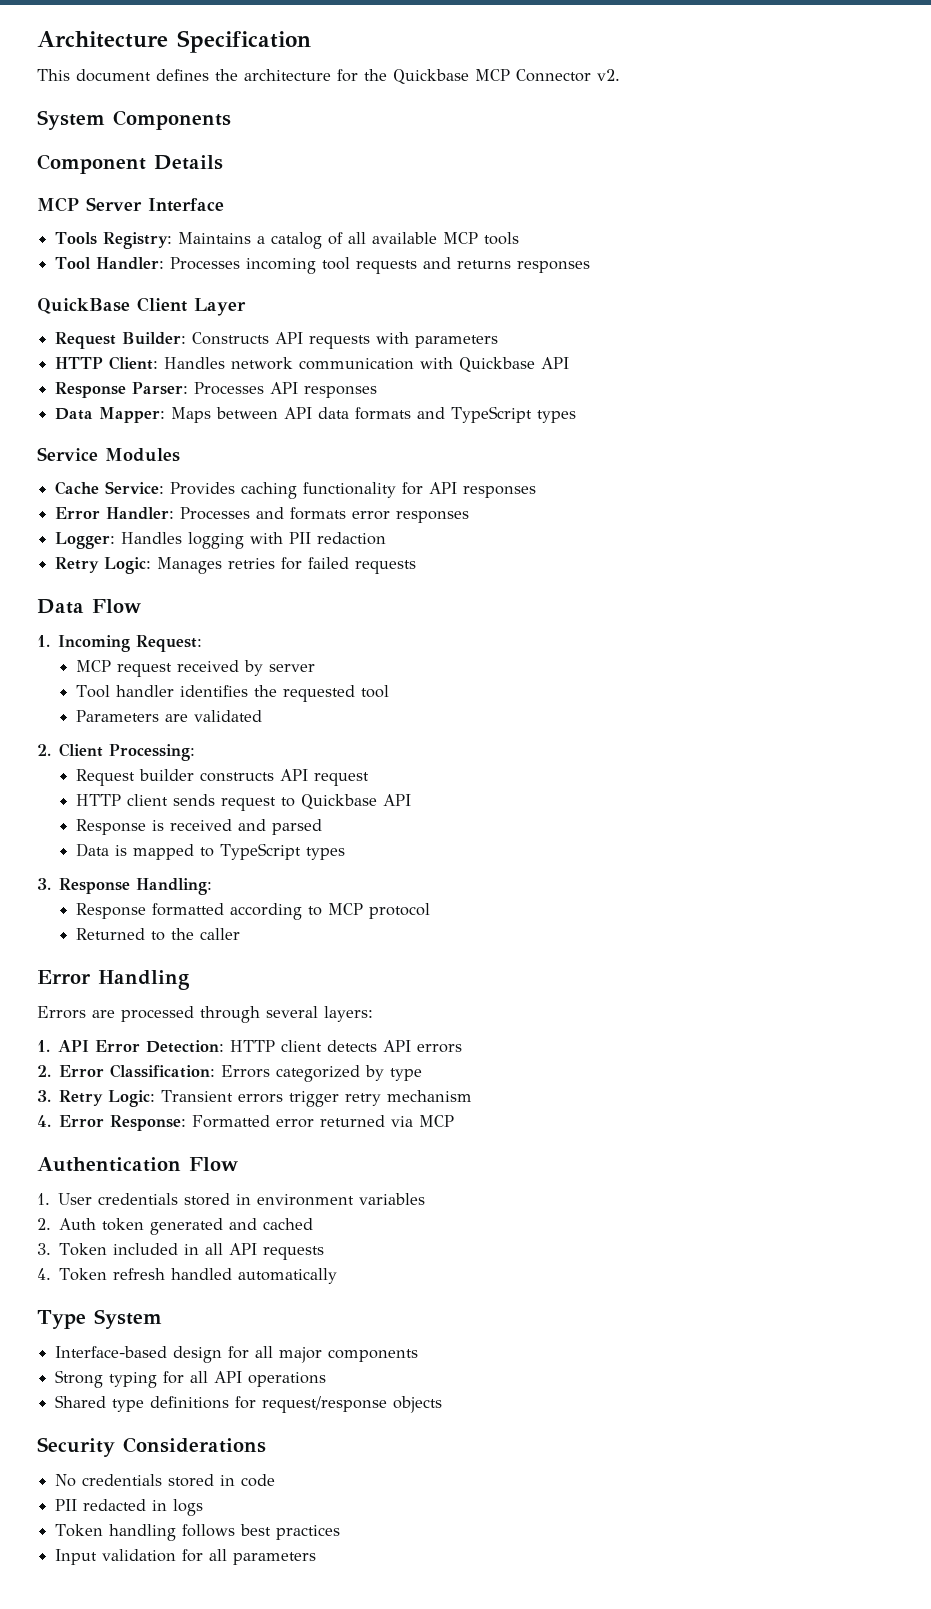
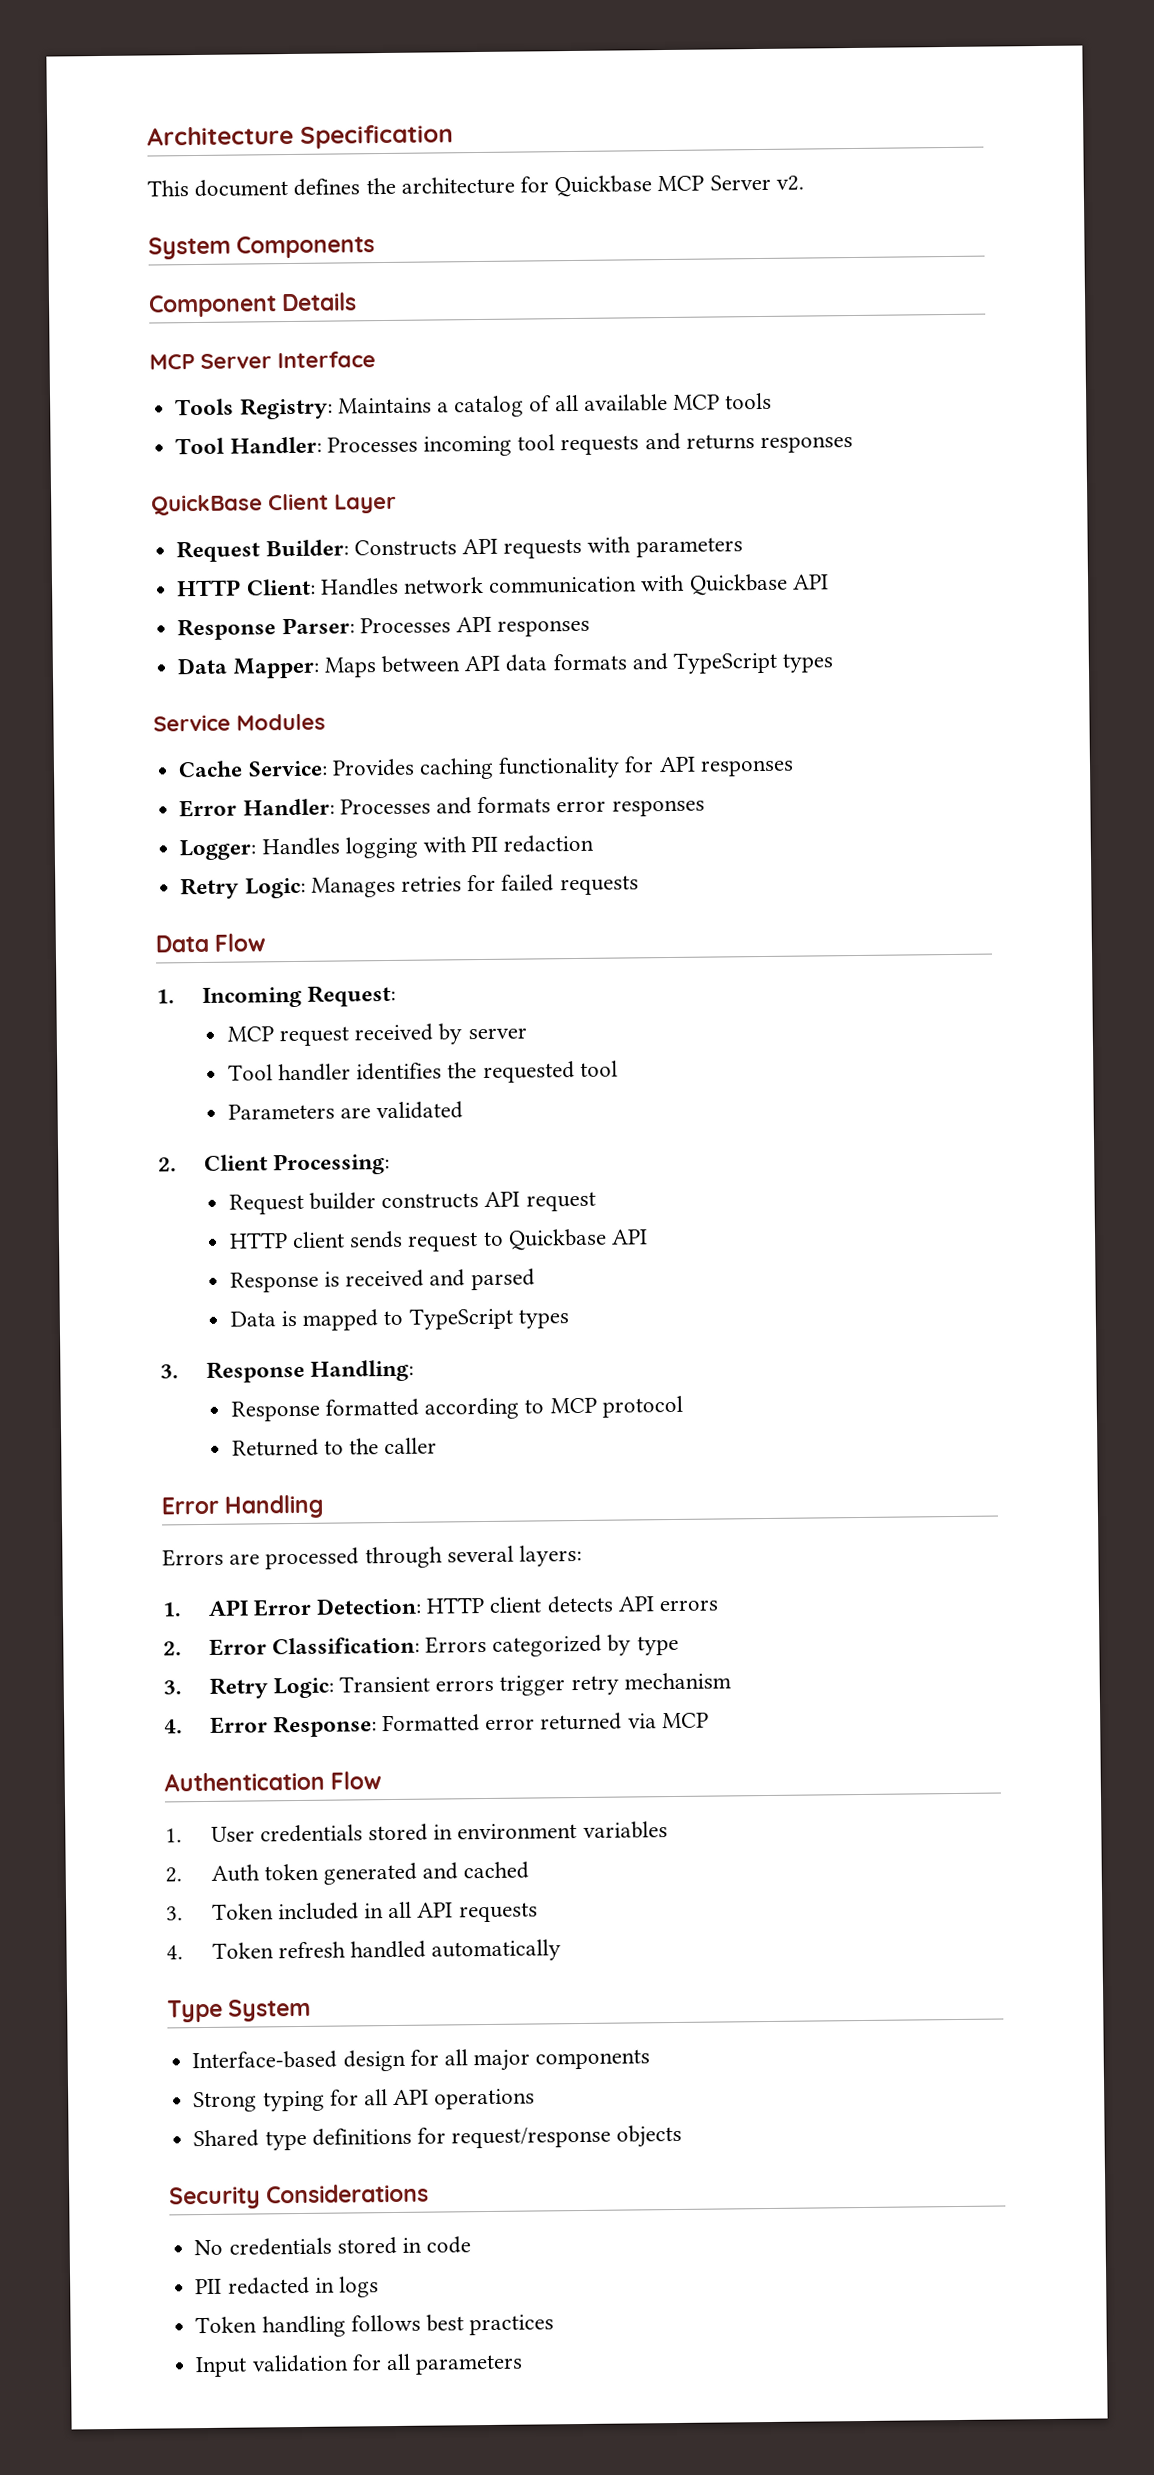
[364,69,387,81] the -> (550, 184) none
[516,69,591,82] Connector -> [709,174,771,191] Server

